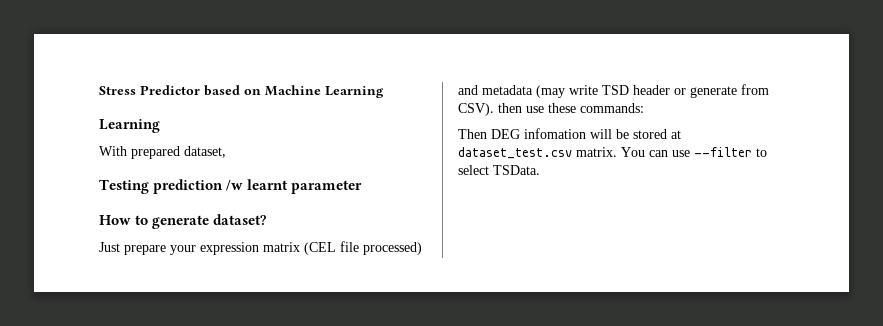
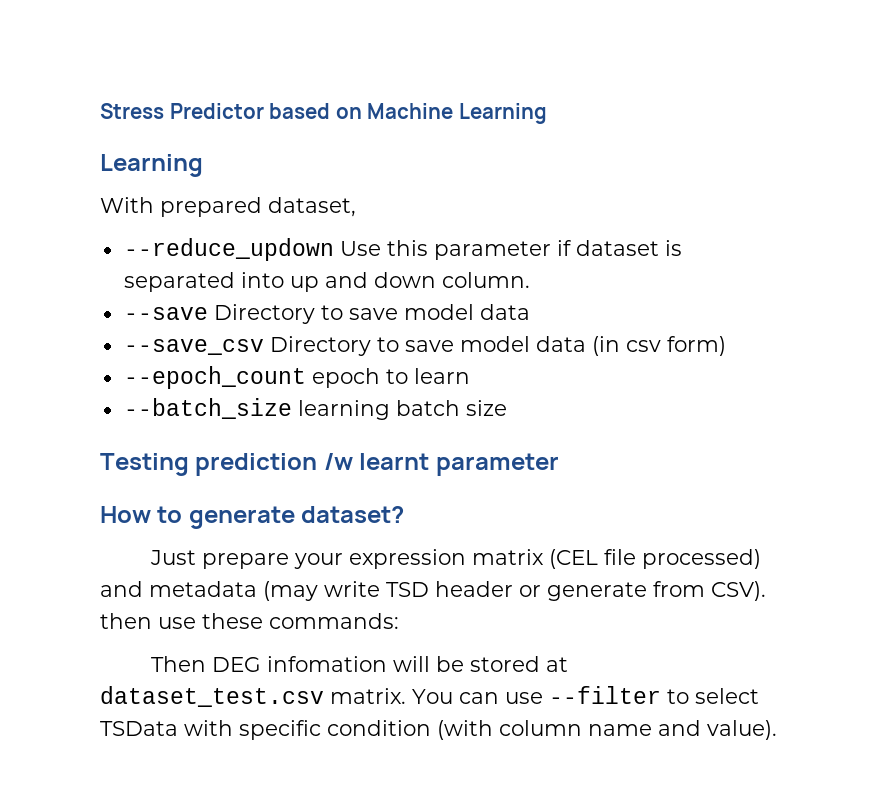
(226, 152) none -> [123,238,682,261] [123,272,530,292] [123,304,530,324] [123,336,726,356] [123,366,470,389] [123,398,507,420] // --reduce_updown Use this parameter if dataset is separated into up and down column. // --save Directory to save model data // --save_csv Directory to save model data (in csv form) // --epoch_count epoch to learn // --batch_size learning batch size
[493,165,540,175] TSData. -> [100,720,777,740] TSData with specific condition (with column name and value).

